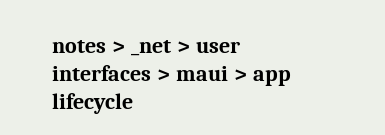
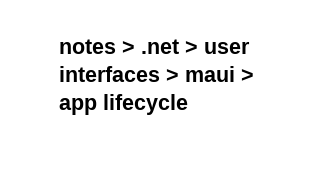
[130,40,171,56] _net -> [141,39,179,54] .net

